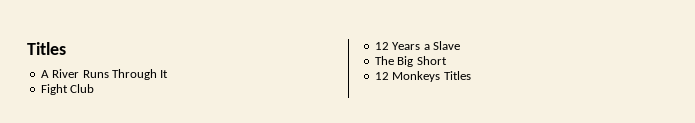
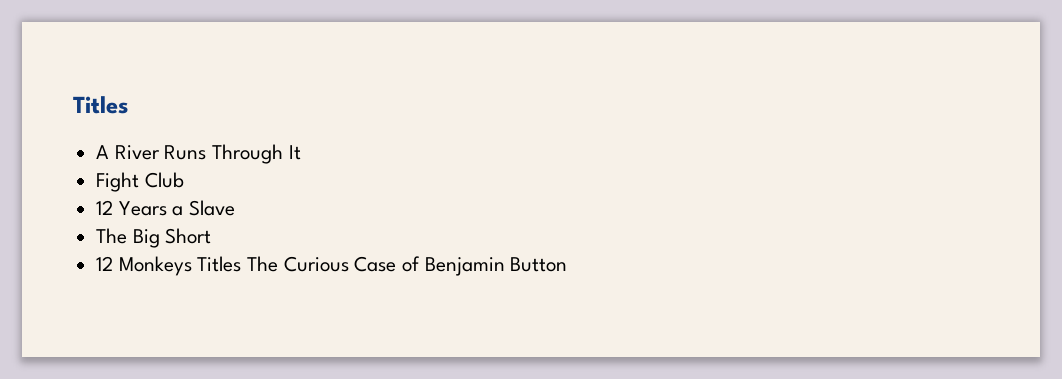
(471, 75) none -> [247,256,568,276] The Curious Case of Benjamin Button

